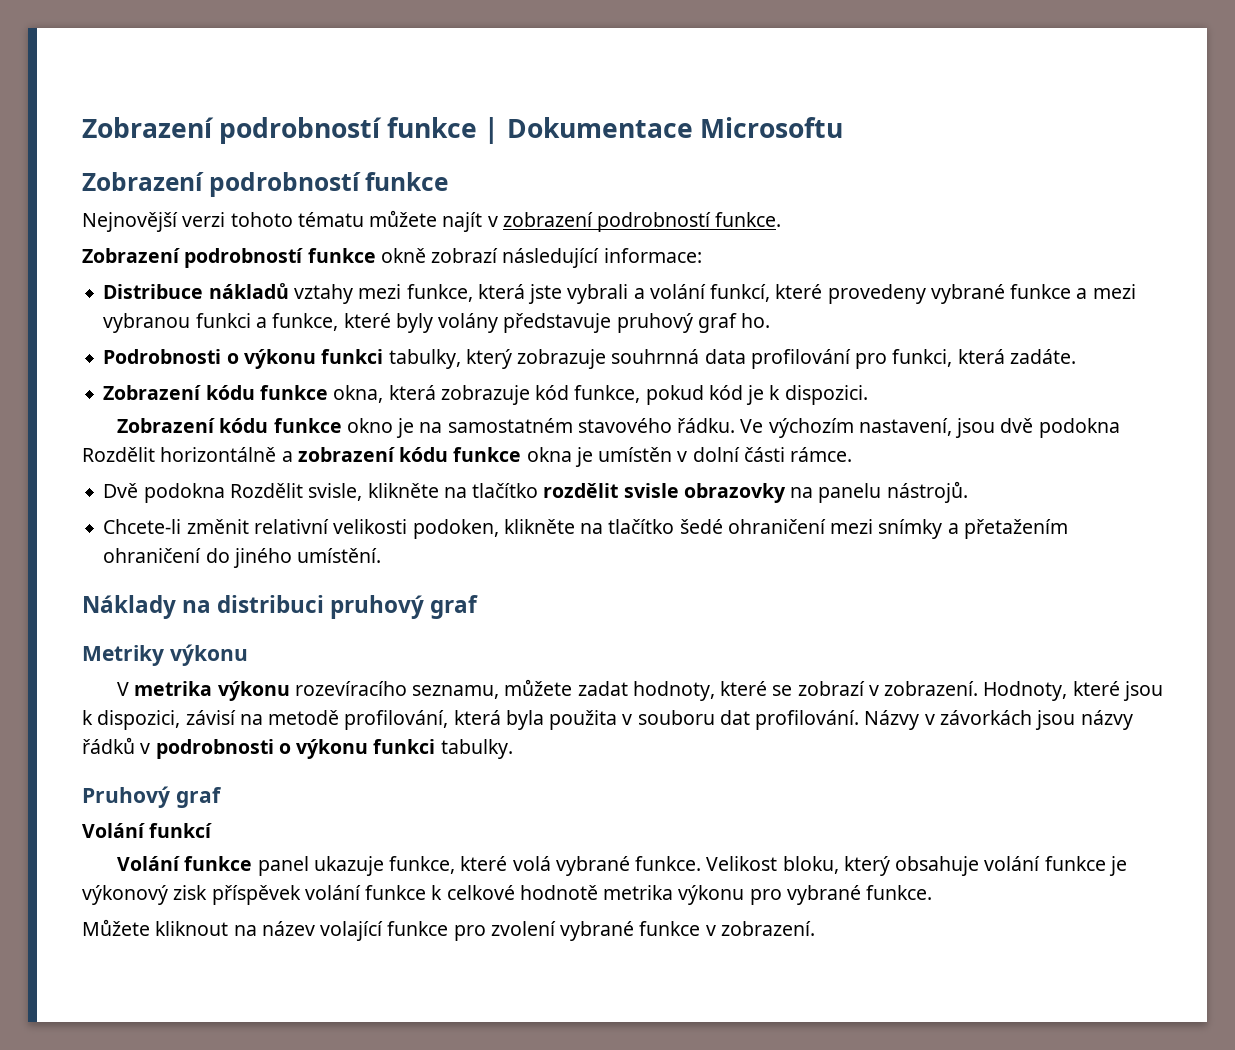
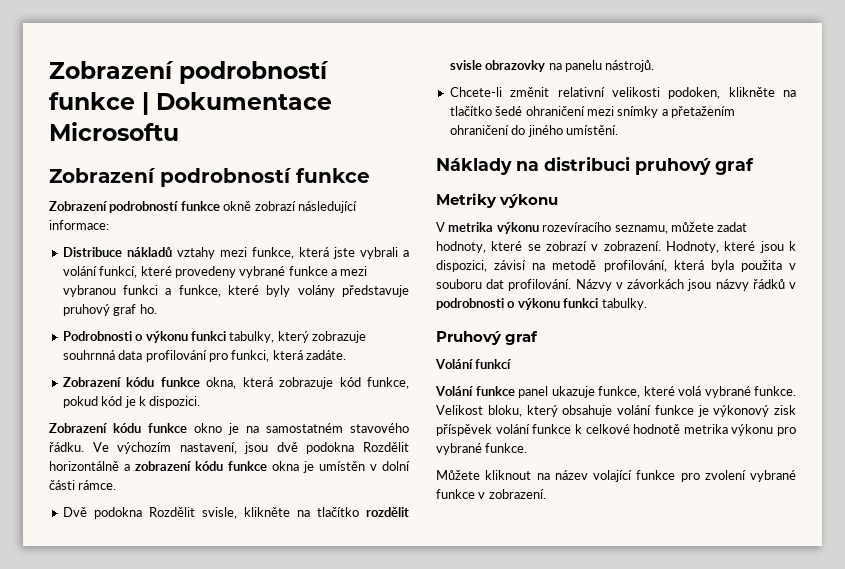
[82,210,782,232] // Nejnovější verzi tohoto tématu můžete najít v zobrazení podrobností funkce. -> (370, 175) none

